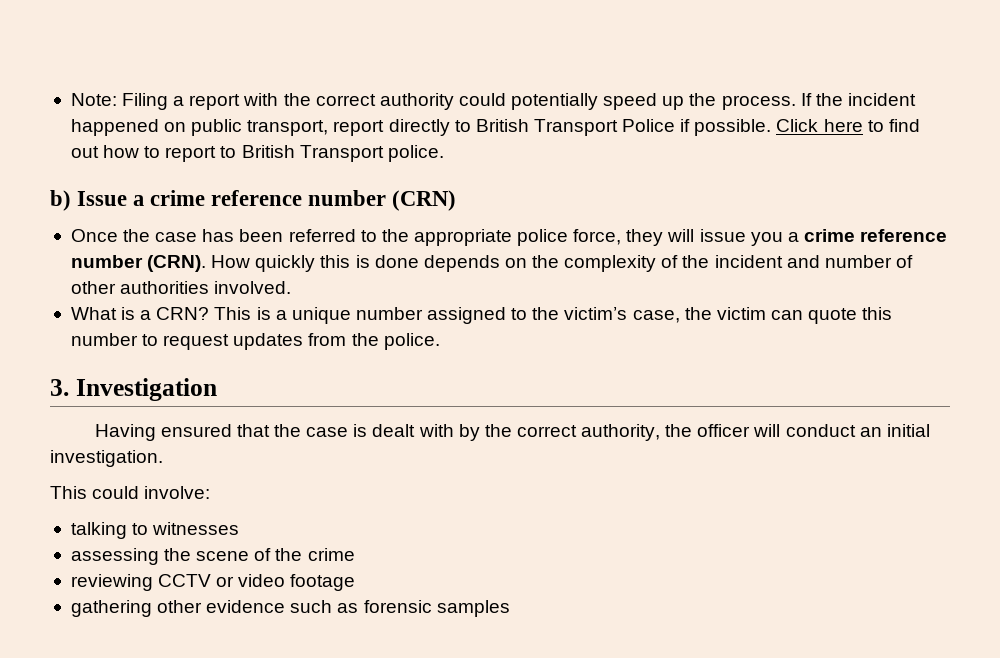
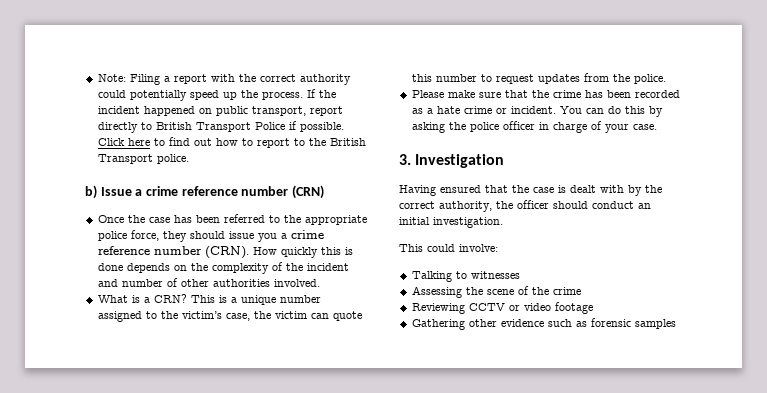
(237, 152) none -> [308,138,326,146] the
[667,229,695,242] will -> [189,231,225,239] should
(440, 341) none -> [411,90,680,98] [411,106,663,117] [411,121,657,133] // Please make sure that the crime has been recorded as a hate crime or incident. You can do this by asking the police officer in charge of your case.
[753,424,781,437] will -> [553,201,588,209] should
[70,522,127,539] talking -> [411,271,452,282] Talking
[70,548,159,565] assessing -> [411,286,462,298] Assessing
[70,574,153,591] reviewing -> [411,303,465,314] Reviewing
[70,600,152,617] gathering -> [411,319,465,330] Gathering

